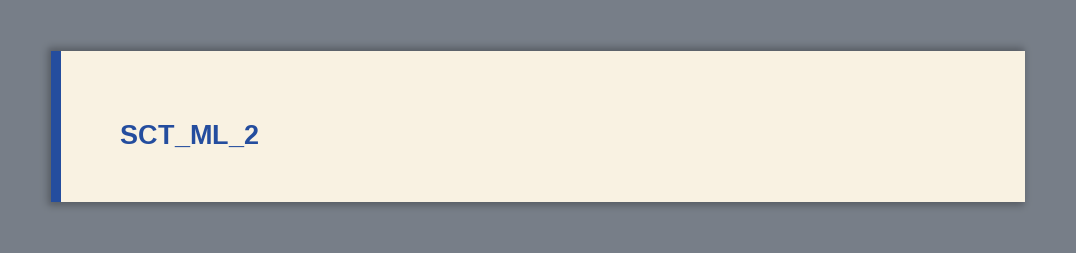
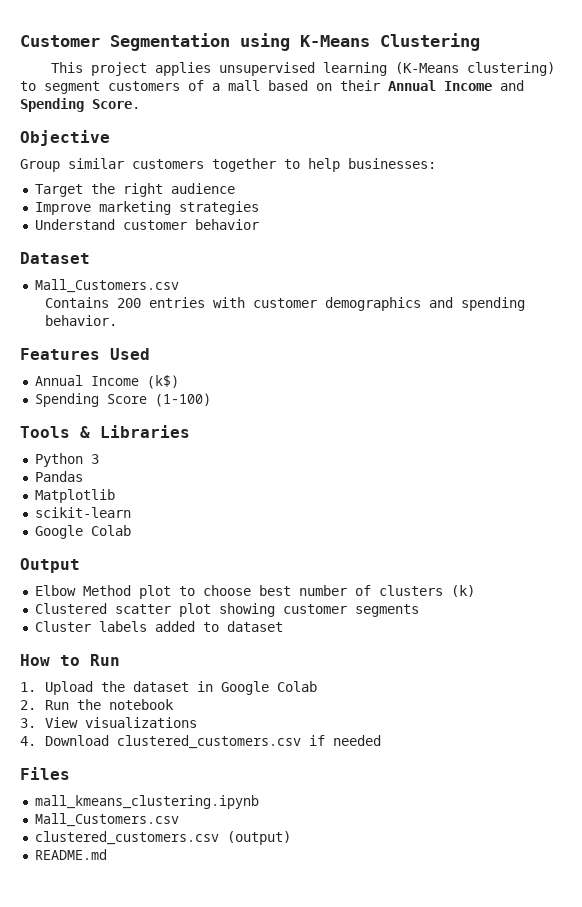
[120,125,259,148] SCT_ML_2 -> [20,33,480,51] [50,62,555,76] [20,80,524,94] [20,98,140,112] [20,130,110,146] [20,158,436,172] [34,183,235,197] [34,201,259,215] [34,219,259,230] [20,252,90,264] [34,279,179,293] [45,297,526,311] [45,315,118,326] [20,348,150,360] [34,375,179,389] [34,393,211,407] [20,425,190,438] [34,453,99,467] [34,471,83,482] [34,489,115,503] [34,507,131,518] [34,525,131,539] [20,558,80,573] [34,585,475,599] [34,603,419,617] [34,621,283,632] [20,654,120,666] [20,681,318,695] [20,699,175,710] [20,717,198,728] [20,735,382,749] [20,767,70,780] [34,795,259,809] [34,813,179,827] [34,831,291,845] [34,849,107,860] Customer Segmentation using K-Means Clustering // This project applies unsupervised learning (K-Means clustering) to segment customers of a mall based on their Annual Income and Spending Score. // Objective // Group similar customers together to help businesses: // Target the right audience // Improve marketing strategies // Understand customer behavior // Dataset // Mall_Customers.csv // Contains 200 entries with customer demographics and spending behavior. // Features Used // Annual Income (k$) // Spending Score (1-100) // Tools & Libraries // Python 3 // Pandas // Matplotlib // scikit-learn // Google Colab // Output // Elbow Method plot to choose best number of clusters (k) // Clustered scatter plot showing customer segments // Cluster labels added to dataset // How to Run // 1. Upload the dataset in Google Colab // 2. Run the notebook // 3. View visualizations // 4. Download clustered_customers.csv if needed // Files // mall_kmeans_clustering.ipynb // Mall_Customers.csv // clustered_customers.csv (output) // README.md

